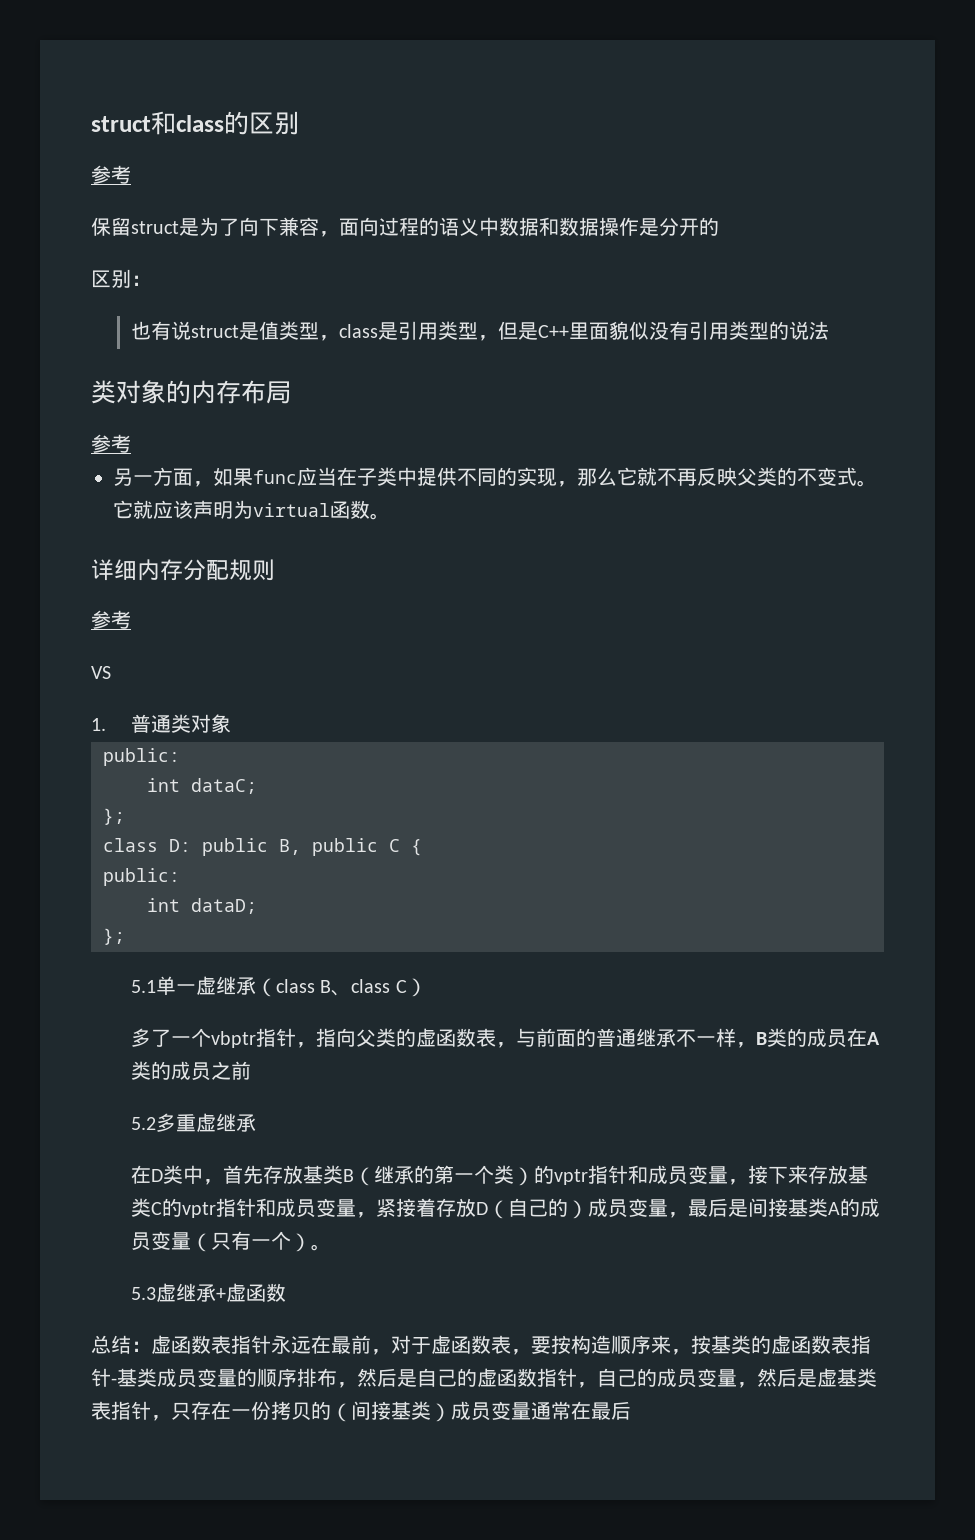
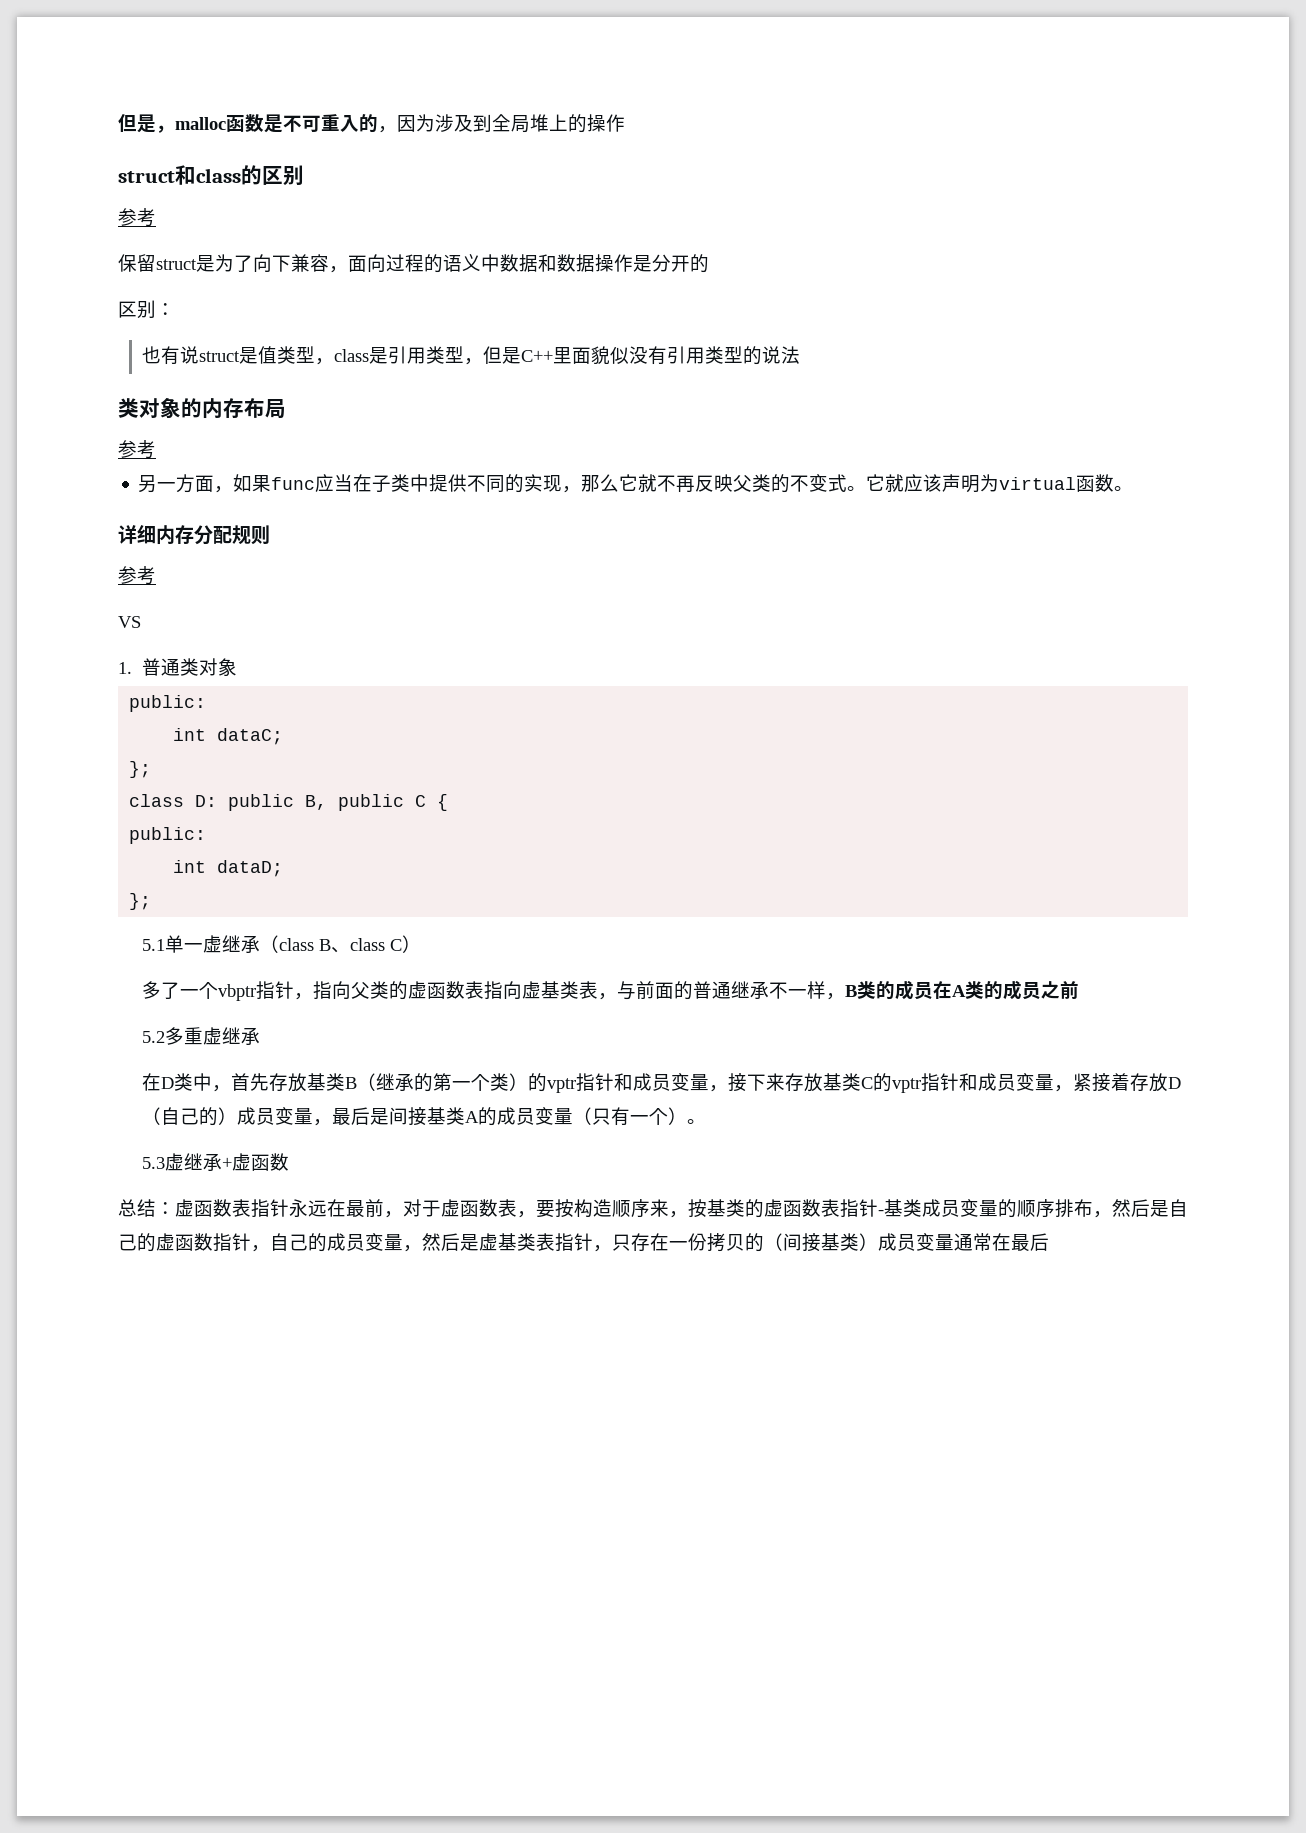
(91, 124) none -> [118,114,625,133] 但是，malloc函数是不可重入的，因为涉及到全局堆上的操作 //
(496, 1037) none -> [484,981,599,1000] 指向虚基类表

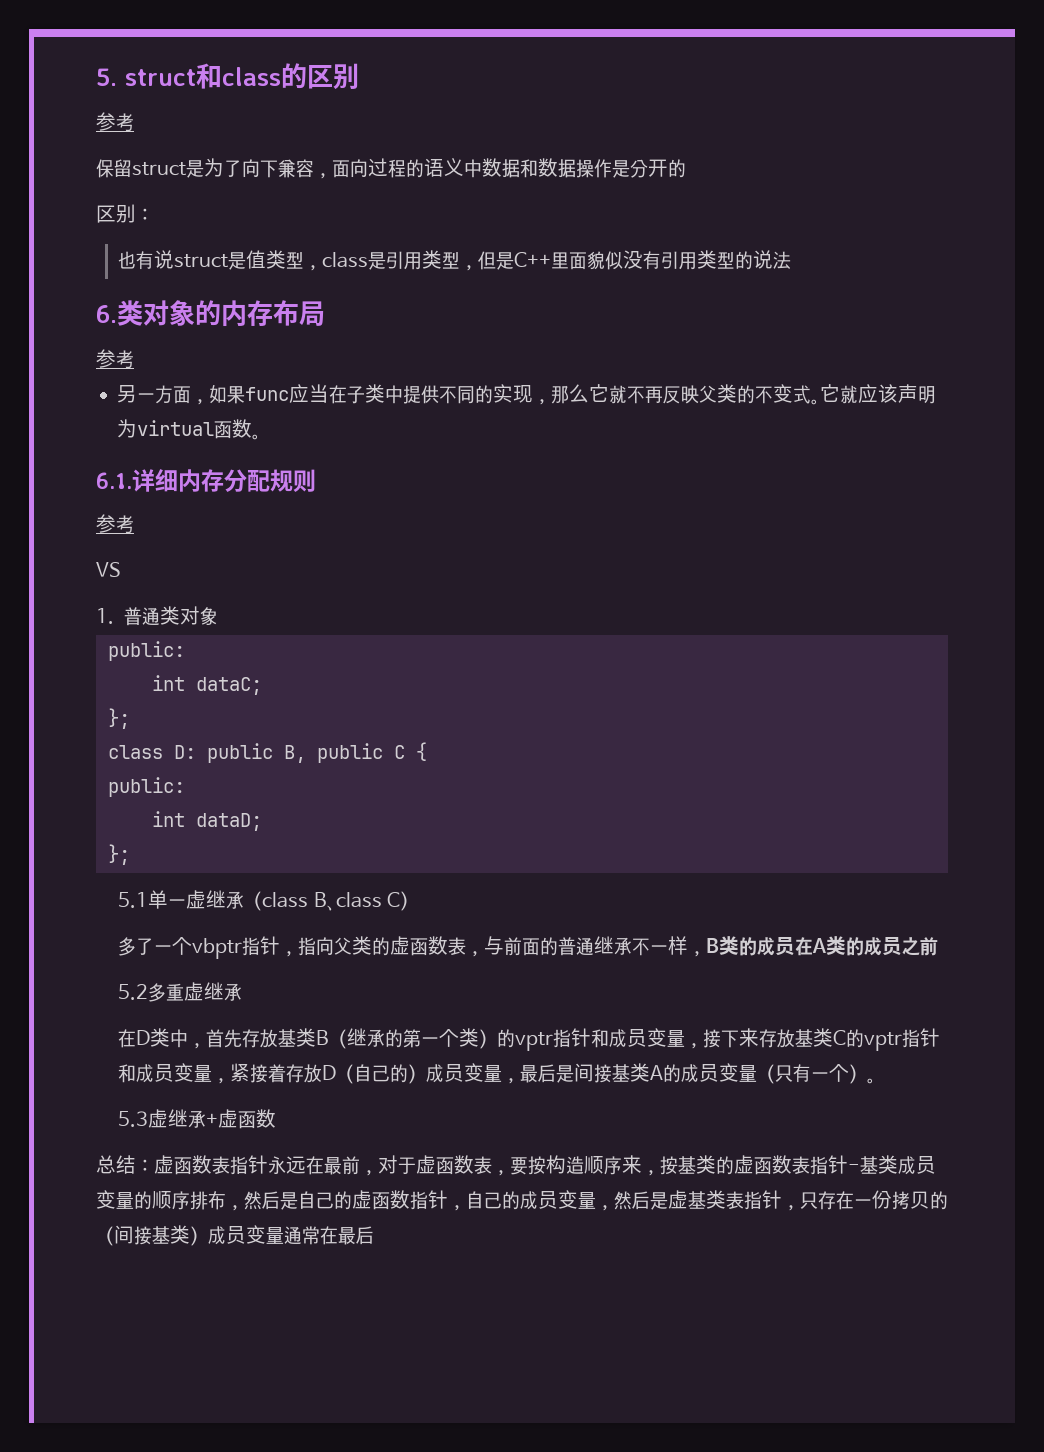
[118,114,625,133] 但是，malloc函数是不可重入的，因为涉及到全局堆上的操作 // -> [96,68,117,86] 5.
(801, 355) none -> [96,305,117,323] 6.
(1134, 488) none -> [96,472,132,489] 6.1.
[484,981,599,1000] 指向虚基类表 -> (467, 946) none

